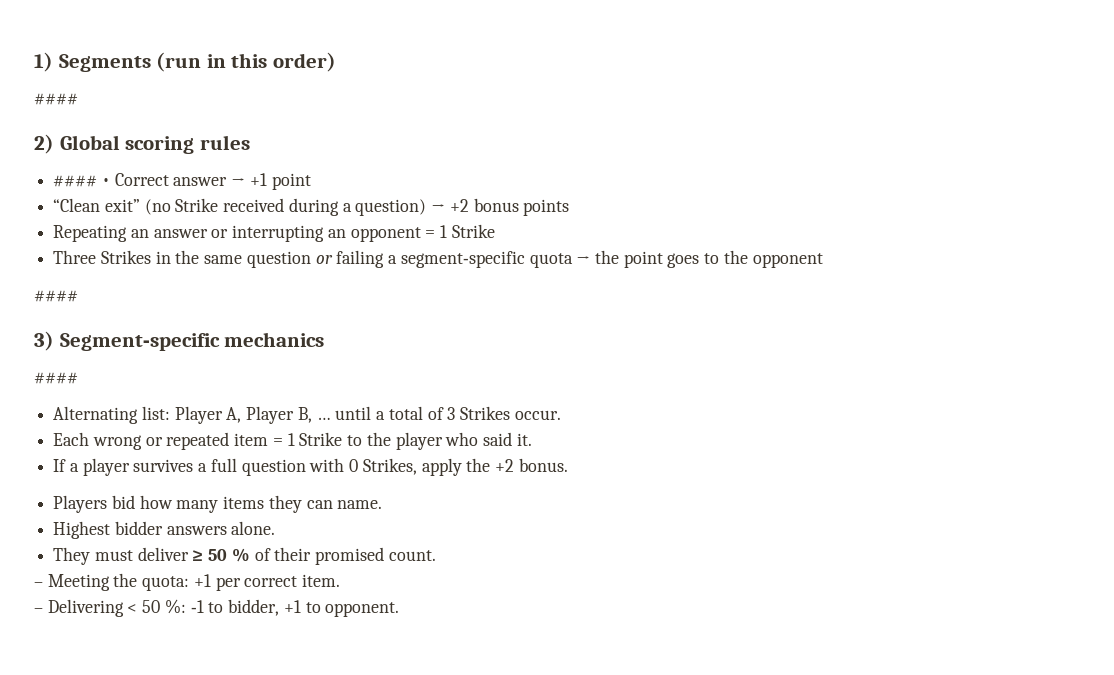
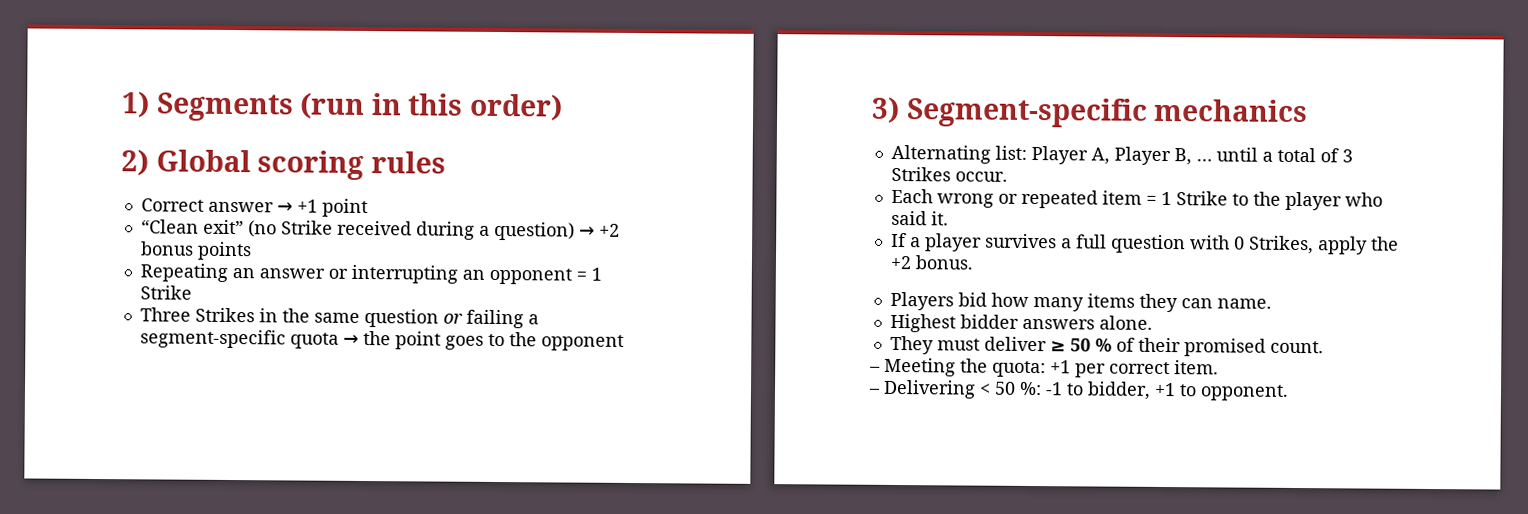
[34,93,78,105] // #### -> (563, 107) none
[53,175,110,187] #### • -> (446, 162) none
[34,290,78,302] // #### -> (624, 342) none
[34,372,78,384] // #### -> (1309, 110) none

